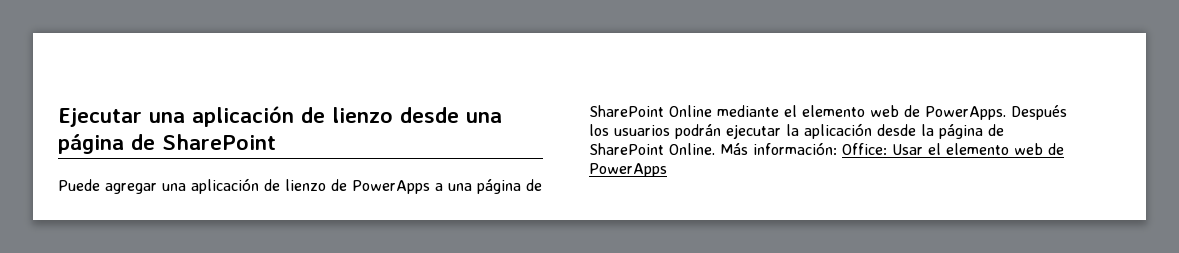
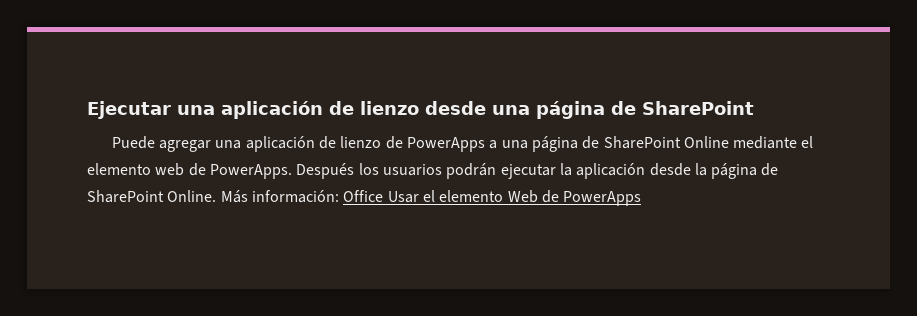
[842,143,887,155] Office: -> [343,190,384,202] Office
[1014,143,1043,155] web -> [507,190,538,203] Web

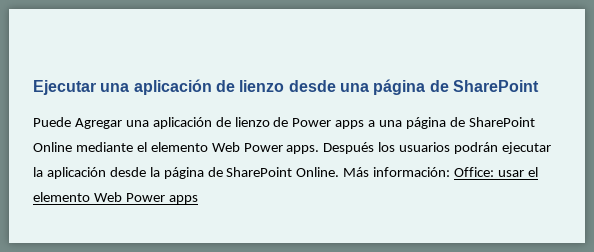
[158,140,211,152] agregar -> [74,118,122,129] Agregar
[406,137,485,152] PowerApps -> [292,118,365,129] Power apps
[155,163,292,179] web de PowerApps. -> [211,142,320,154] Web Power apps.
[343,190,642,206] Office Usar el elemento Web de PowerApps -> [454,167,538,177] [33,192,198,204] Office: usar el elemento Web Power apps

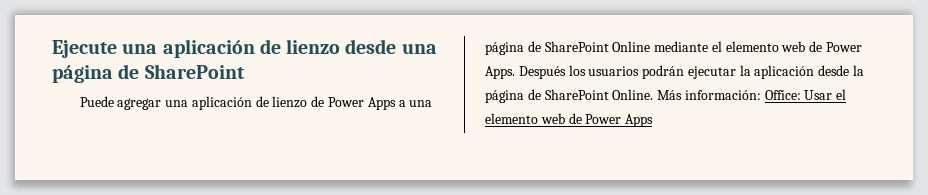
[33,80,96,95] Ejecutar -> [52,40,117,58] Ejecute
[74,118,122,129] Agregar -> [117,98,162,110] agregar
[335,120,365,129] apps -> [367,97,396,110] Apps
[211,142,320,154] Web Power apps. -> [781,41,863,52] [485,66,515,79] web de Power Apps.
[498,167,538,177] [33,192,198,204] usar el elemento Web Power apps -> [804,89,847,100] [485,113,654,127] Usar el elemento web de Power Apps

